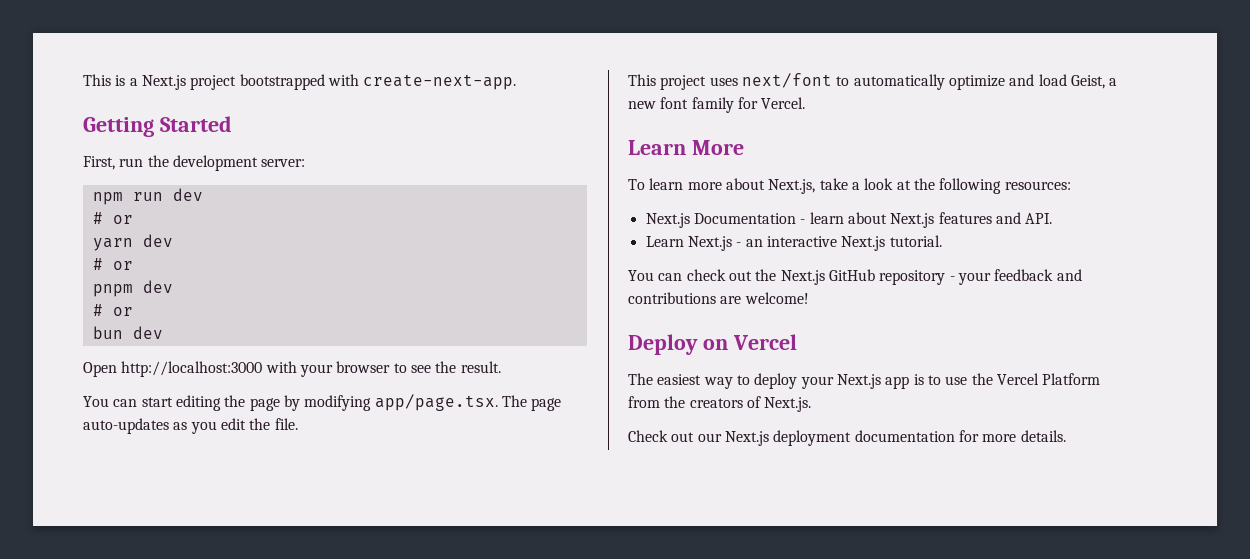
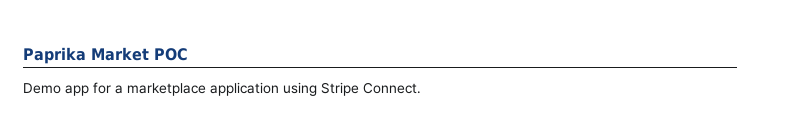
[83,74,517,90] [83,116,232,137] [83,155,306,171] [92,188,203,205] [92,212,133,224] [92,234,173,251] [92,258,133,270] [92,280,173,297] [92,304,133,316] [92,326,163,339] [83,361,501,377] [83,394,562,411] [83,418,298,434] [628,73,1118,90] [628,97,806,113] [628,140,744,155] [628,178,1071,194] [645,212,1053,228] [645,235,942,251] [628,269,1082,285] [628,292,809,304] [628,334,797,355] [628,373,1101,389] [628,396,812,412] [628,430,1066,446] This is a Next.js project bootstrapped with create-next-app. // Getting Started // First, run the development server: // npm run dev // # or // yarn dev // # or // pnpm dev // # or // bun dev // Open http://localhost:3000 with your browser to see the result. // You can start editing the page by modifying app/page.tsx. The page auto-updates as you edit the file. // This project uses next/font to automatically optimize and load Geist, a new font family for Vercel. // Learn More // To learn more about Next.js, take a look at the following resources: // Next.js Documentation - learn about Next.js features and API. // Learn Next.js - an interactive Next.js tutorial. // You can check out the Next.js GitHub repository - your feedback and contributions are welcome! // Deploy on Vercel // The easiest way to deploy your Next.js app is to use the Vercel Platform from the creators of Next.js. // Check out our Next.js deployment documentation for more details. -> [23,47,188,64] [23,82,421,96] Paprika Market POC // Demo app for a marketplace application using Stripe Connect.

